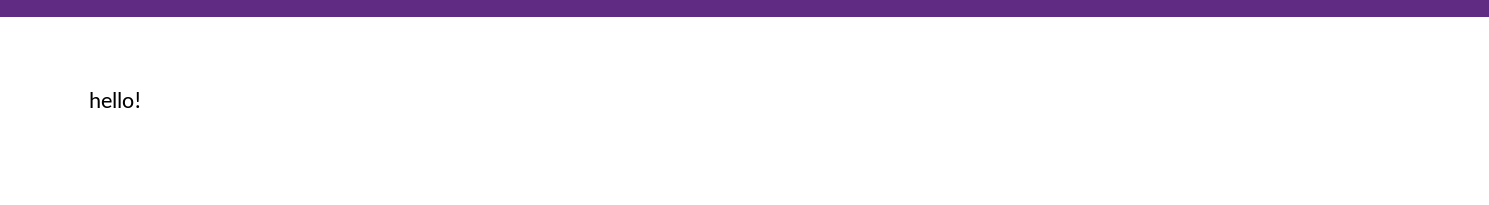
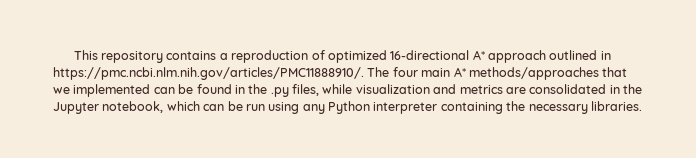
[89,92,141,108] hello! -> [73,50,611,63] [53,67,628,80] [53,84,642,97] [53,101,642,114] This repository contains a reproduction of optimized 16-directional A* approach outlined in https://pmc.ncbi.nlm.nih.gov/articles/PMC11888910/. The four main A* methods/approaches that we implemented can be found in the .py files, while visualization and metrics are consolidated in the Jupyter notebook, which can be run using any Python interpreter containing the necessary libraries.

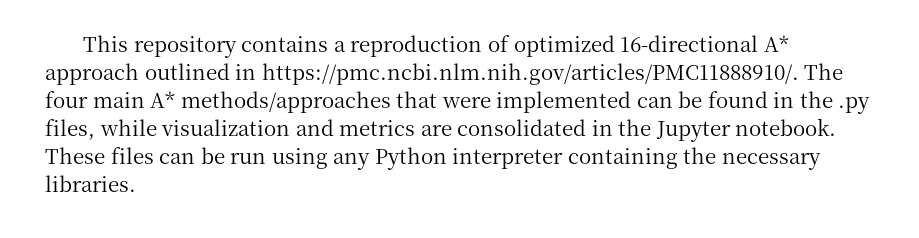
[53,87,70,94] we -> [441,96,491,108] were
[102,101,200,113] notebook, which -> [735,118,837,136] [45,147,154,164] notebook. These files

